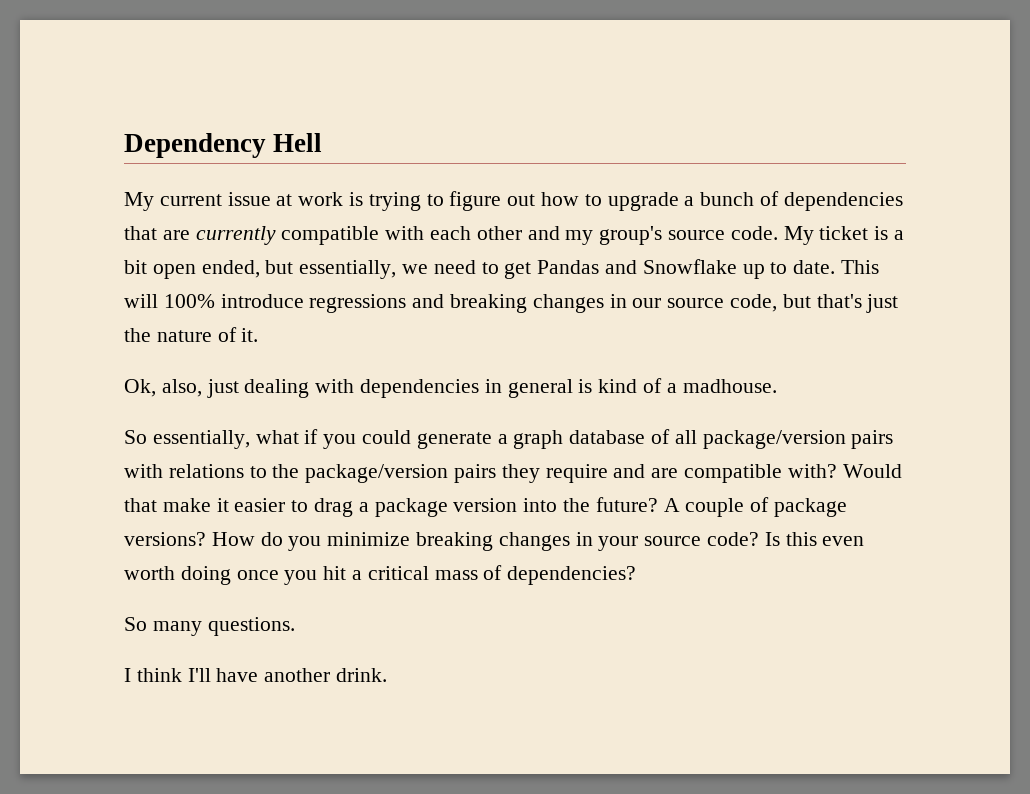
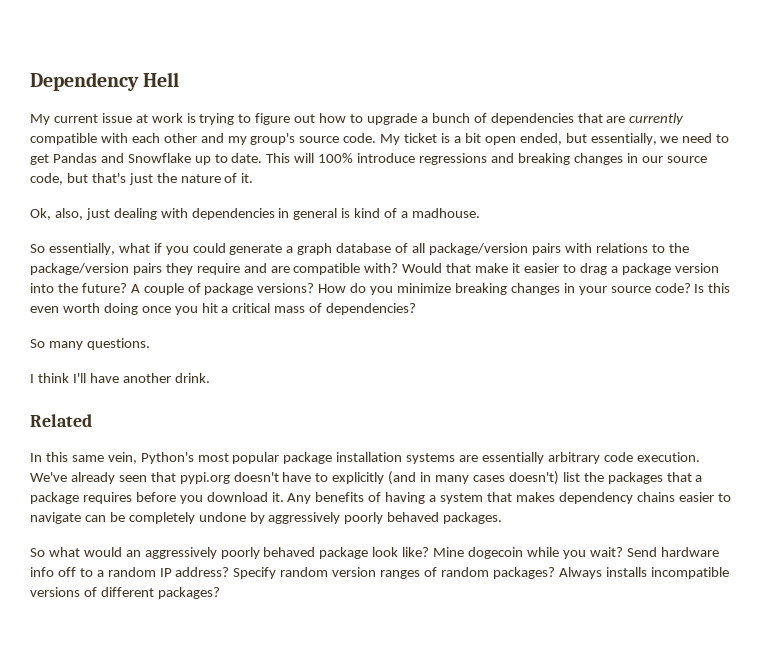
(388, 675) none -> [30,414,92,427] [30,452,700,464] [30,471,703,485] [30,492,731,504] [30,512,503,524] [30,547,719,559] [30,567,729,579] [30,587,220,599] // Related // In this same vein, Python's most popular package installation systems are essentially arbitrary code execution. We've already seen that pypi.org doesn't have to explicitly (and in many cases doesn't) list the packages that a package requires before you download it. Any benefits of having a system that makes dependency chains easier to navigate can be completely undone by aggressively poorly behaved packages. // So what would an aggressively poorly behaved package look like? Mine dogecoin while you wait? Send hardware info off to a random IP address? Specify random version ranges of random packages? Always installs incompatible versions of different packages?

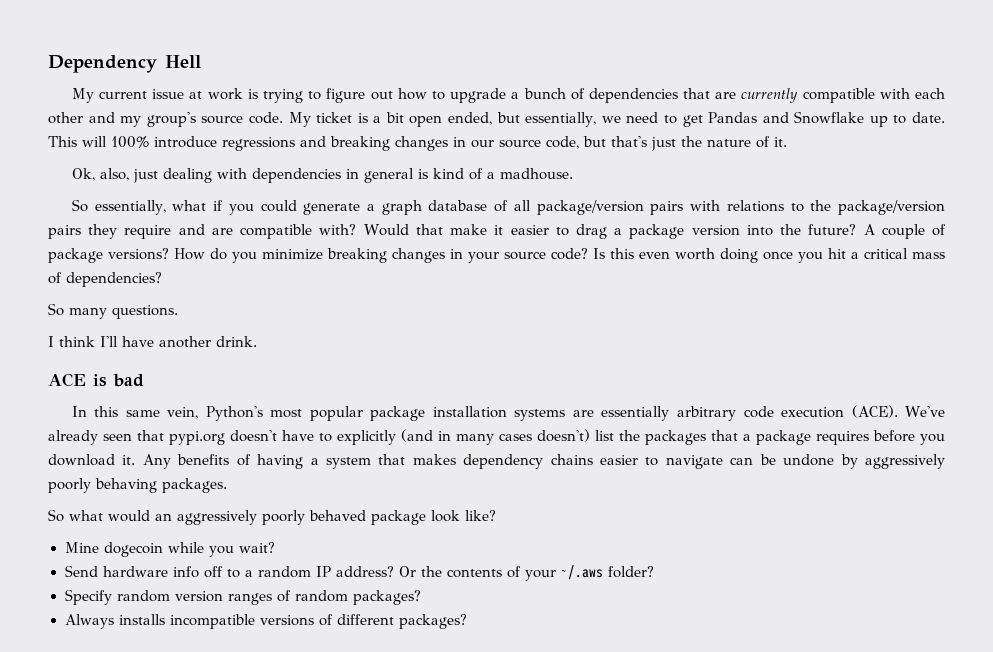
[30,414,92,427] Related -> [48,373,144,387] ACE is bad
[636,452,700,462] execution. -> [781,405,898,418] execution (ACE).
[128,512,195,524] completely -> (776, 459) none
[387,512,440,522] behaved -> [95,478,157,493] behaving
(430, 552) none -> (496, 515) //
(623, 552) none -> (275, 547) //
(230, 572) none -> [398,565,654,581] Or the contents of your ~/.aws folder? //
(555, 573) none -> (421, 597) //

